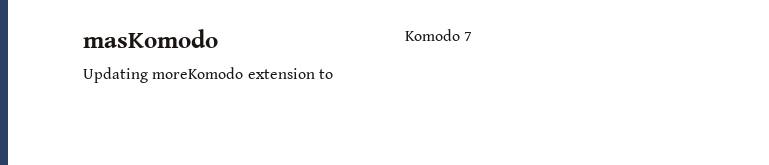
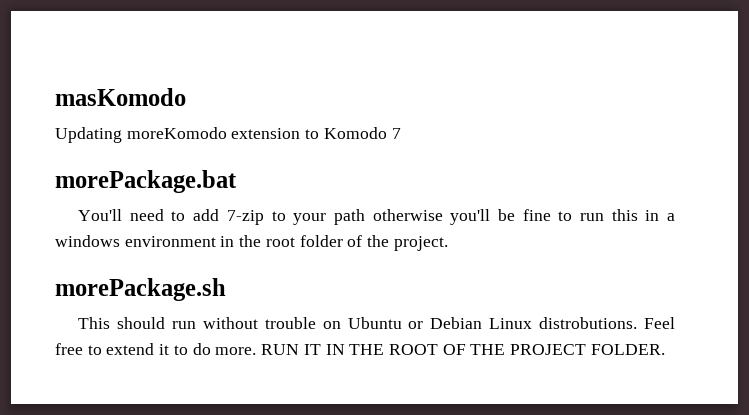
(473, 36) none -> [55,170,237,193] [78,209,675,225] [55,235,448,251] [55,278,226,301] [78,317,675,329] [55,343,665,355] // morePackage.bat // You'll need to add 7-zip to your path otherwise you'll be fine to run this in a windows environment in the root folder of the project. // morePackage.sh // This should run without trouble on Ubuntu or Debian Linux distrobutions. Feel free to extend it to do more. RUN IT IN THE ROOT OF THE PROJECT FOLDER.

